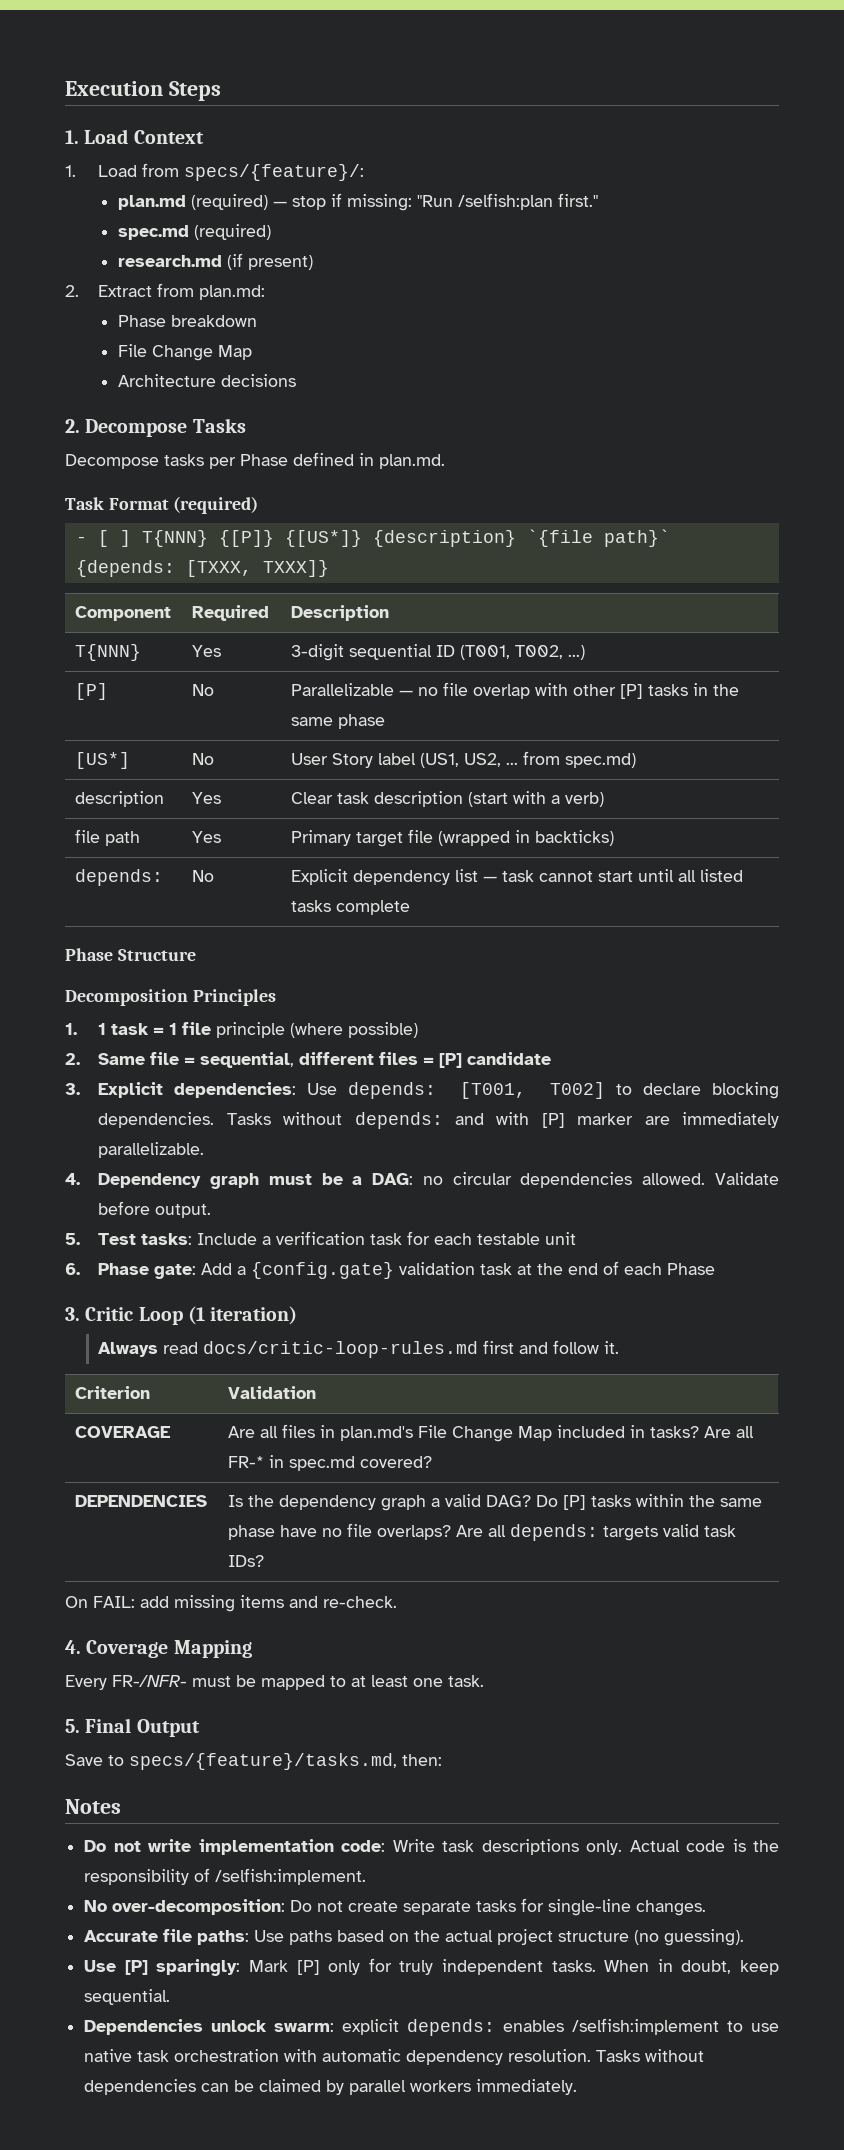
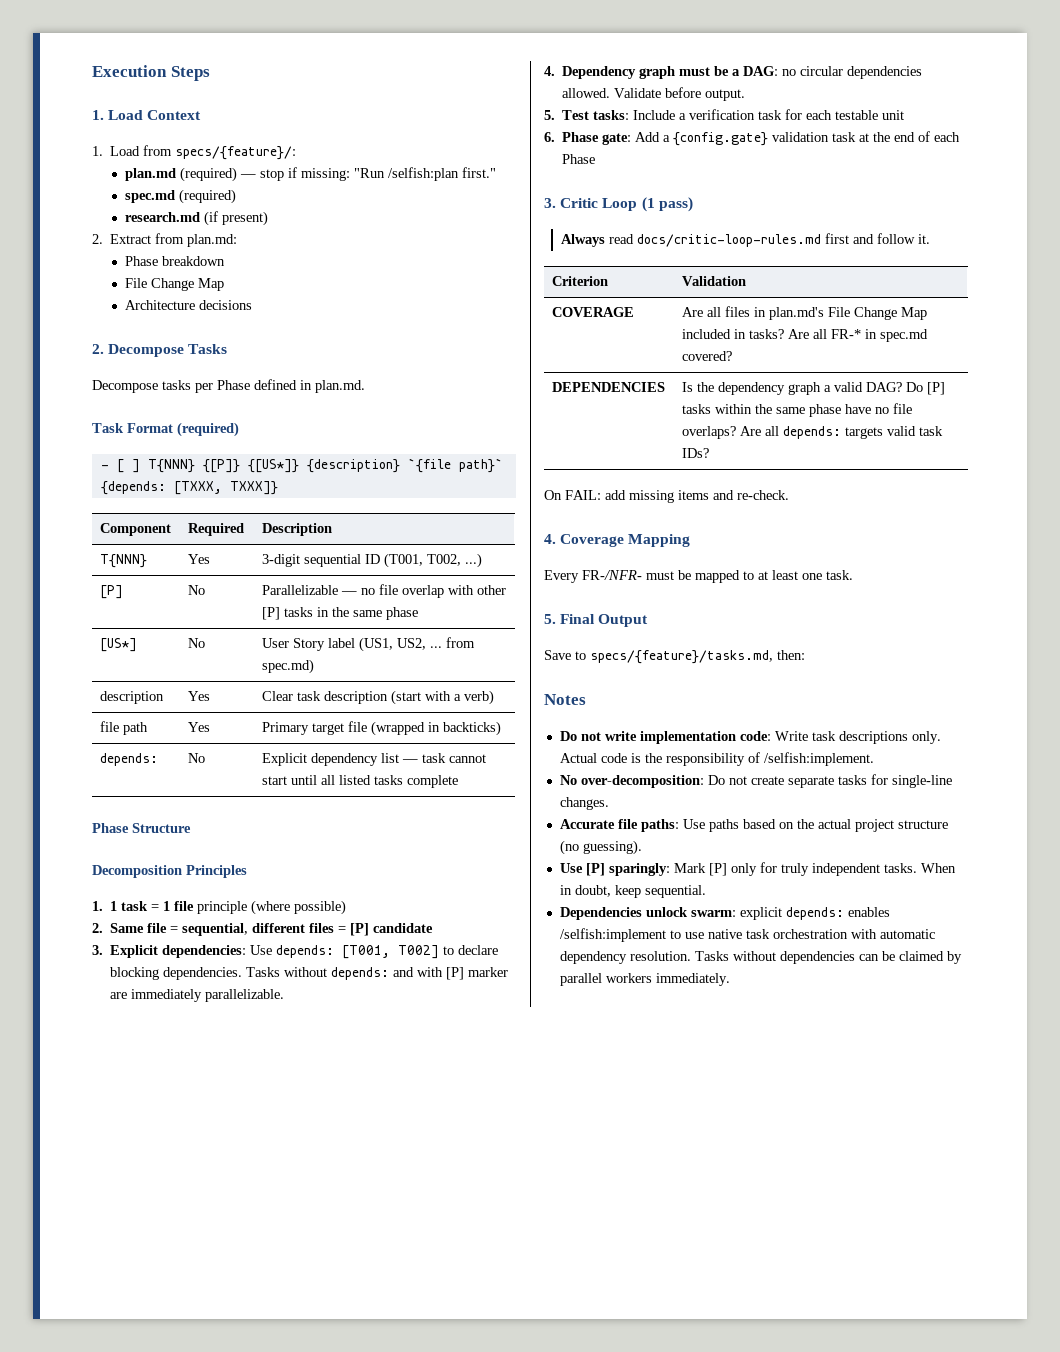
[210,1306,298,1325] iteration) -> [658,197,693,212] pass)

